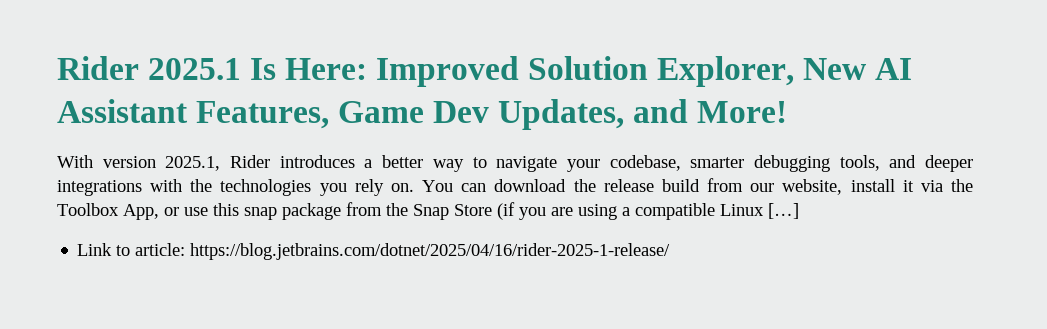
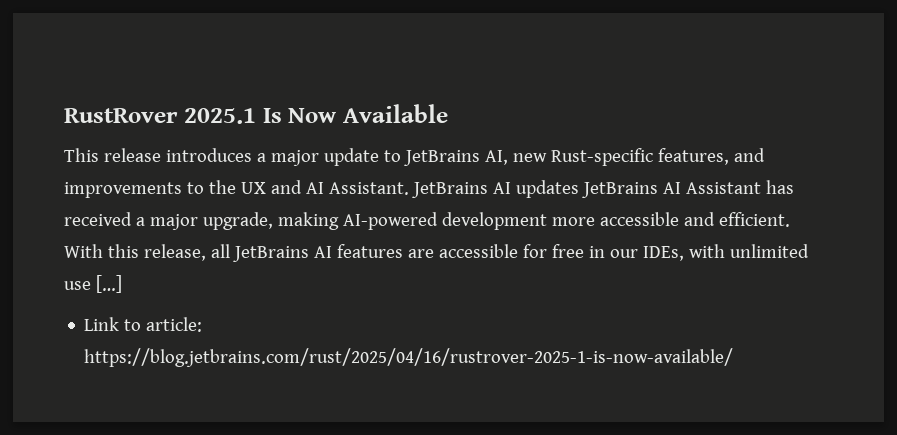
[57,56,139,80] Rider -> [64,108,178,123] RustRover
[285,56,913,87] [57,99,788,130] [57,155,973,172] [57,178,973,196] [57,202,764,220] Here: Improved Solution Explorer, New AI Assistant Features, Game Dev Updates, and More! // With version 2025.1, Rider introduces a better way to navigate your codebase, smarter debugging tools, and deeper integrations with the technologies you rely on. You can download the release build from our website, install it via the Toolbox App, or use this snap package from the Snap Store (if you are using a compatible Linux -> [288,104,448,123] [64,148,765,166] [64,180,794,198] [64,212,790,230] [64,244,809,262] [64,281,91,290] Now Available // This release introduces a major update to JetBrains AI, new Rust-specific features, and improvements to the UX and AI Assistant. JetBrains AI updates JetBrains AI Assistant has received a major upgrade, making AI-powered development more accessible and efficient. With this release, all JetBrains AI features are accessible for free in our IDEs, with unlimited use
[190,243,671,260] https://blog.jetbrains.com/dotnet/2025/04/16/rider-2025-1-release/ -> [84,348,734,367] https://blog.jetbrains.com/rust/2025/04/16/rustrover-2025-1-is-now-available/

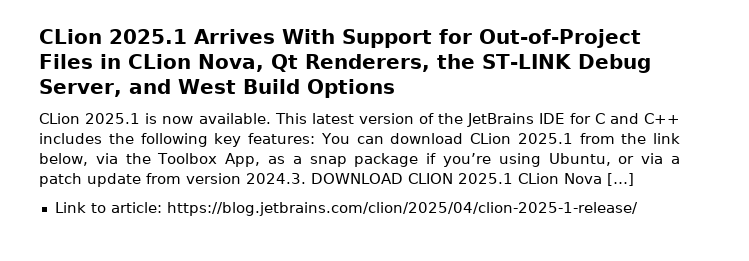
[64,104,448,124] [64,148,765,166] [64,180,794,198] [64,212,790,230] [64,244,809,262] [64,281,91,290] RustRover 2025.1 Is Now Available // This release introduces a major update to JetBrains AI, new Rust-specific features, and improvements to the UX and AI Assistant. JetBrains AI updates JetBrains AI Assistant has received a major upgrade, making AI-powered development more accessible and efficient. With this release, all JetBrains AI features are accessible for free in our IDEs, with unlimited use -> [39,29,641,48] [39,54,651,73] [39,79,395,98] [39,113,680,127] [39,133,681,147] [39,153,681,167] [39,173,602,187] CLion 2025.1 Arrives With Support for Out-of-Project Files in CLion Nova, Qt Renderers, the ST-LINK Debug Server, and West Build Options // CLion 2025.1 is now available. This latest version of the JetBrains IDE for C and C++ includes the following key features: You can download CLion 2025.1 from the link below, via the Toolbox App, as a snap package if you’re using Ubuntu, or via a patch update from version 2024.3. DOWNLOAD CLION 2025.1 CLion Nova
[84,348,734,367] https://blog.jetbrains.com/rust/2025/04/16/rustrover-2025-1-is-now-available/ -> [166,202,638,216] https://blog.jetbrains.com/clion/2025/04/clion-2025-1-release/

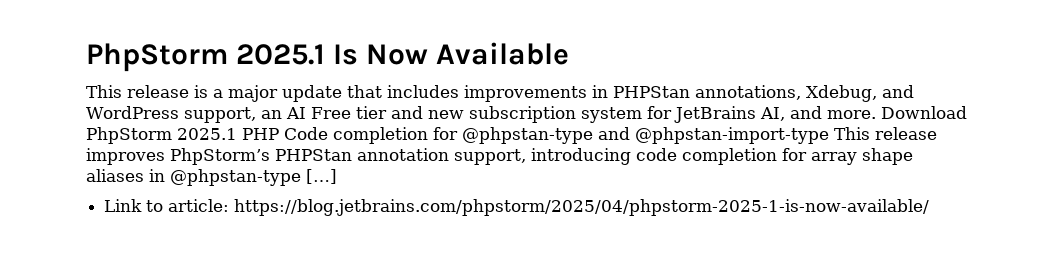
[39,29,641,48] [39,54,651,73] [39,79,395,98] [39,113,680,127] [39,133,681,147] [39,153,681,167] [39,173,602,187] CLion 2025.1 Arrives With Support for Out-of-Project Files in CLion Nova, Qt Renderers, the ST-LINK Debug Server, and West Build Options // CLion 2025.1 is now available. This latest version of the JetBrains IDE for C and C++ includes the following key features: You can download CLion 2025.1 from the link below, via the Toolbox App, as a snap package if you’re using Ubuntu, or via a patch update from version 2024.3. DOWNLOAD CLION 2025.1 CLion Nova -> [86,42,570,72] [86,85,914,102] [86,106,967,123] [86,127,937,144] [86,148,913,165] [86,169,301,186] PhpStorm 2025.1 Is Now Available // This release is a major update that includes improvements in PHPStan annotations, Xdebug, and WordPress support, an AI Free tier and new subscription system for JetBrains AI, and more. Download PhpStorm 2025.1 PHP Code completion for @phpstan-type and @phpstan-import-type This release improves PhpStorm’s PHPStan annotation support, introducing code completion for array shape aliases in @phpstan-type
[166,202,638,216] https://blog.jetbrains.com/clion/2025/04/clion-2025-1-release/ -> [234,199,930,216] https://blog.jetbrains.com/phpstorm/2025/04/phpstorm-2025-1-is-now-available/

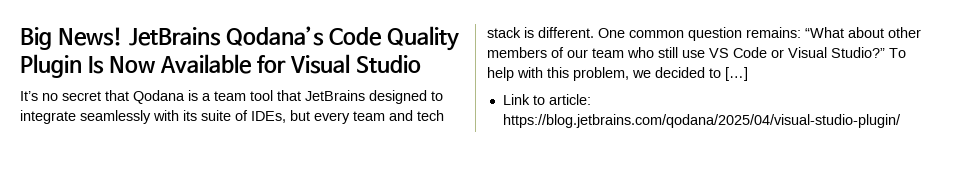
[86,42,570,72] [86,85,914,102] [86,106,967,123] [86,127,937,144] [86,148,913,165] [86,169,301,186] PhpStorm 2025.1 Is Now Available // This release is a major update that includes improvements in PHPStan annotations, Xdebug, and WordPress support, an AI Free tier and new subscription system for JetBrains AI, and more. Download PhpStorm 2025.1 PHP Code completion for @phpstan-type and @phpstan-import-type This release improves PhpStorm’s PHPStan annotation support, introducing code completion for array shape aliases in @phpstan-type -> [20,26,459,51] [20,54,421,78] [20,90,443,104] [20,110,444,124] [487,27,921,41] [487,47,906,58] [487,67,721,81] Big News! JetBrains Qodana’s Code Quality Plugin Is Now Available for Visual Studio // It’s no secret that Qodana is a team tool that JetBrains designed to integrate seamlessly with its suite of IDEs, but every team and tech stack is different. One common question remains: “What about other members of our team who still use VS Code or Visual Studio?” To help with this problem, we decided to
[234,199,930,216] https://blog.jetbrains.com/phpstorm/2025/04/phpstorm-2025-1-is-now-available/ -> [502,114,901,128] https://blog.jetbrains.com/qodana/2025/04/visual-studio-plugin/

